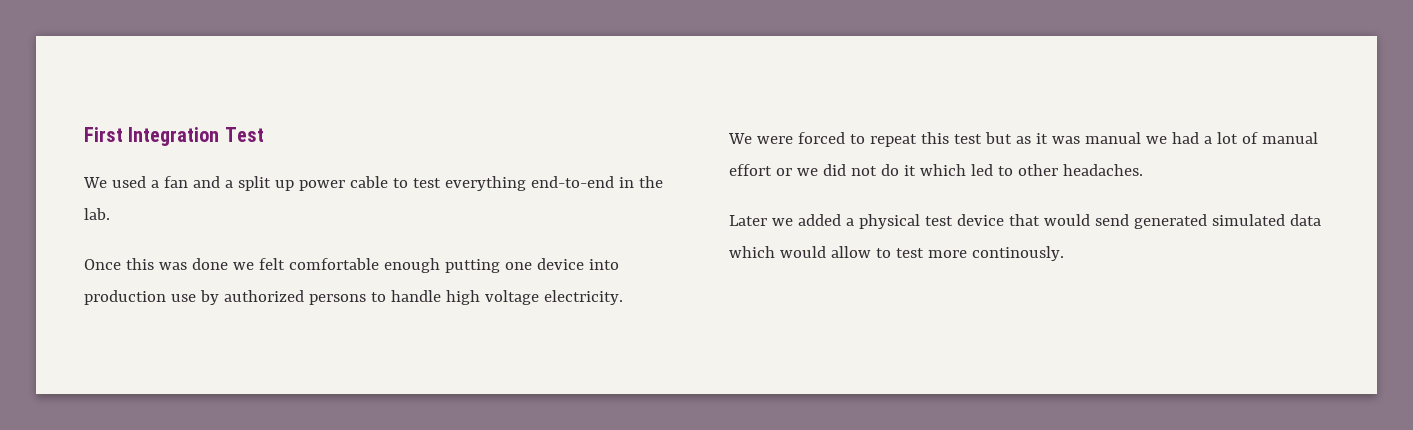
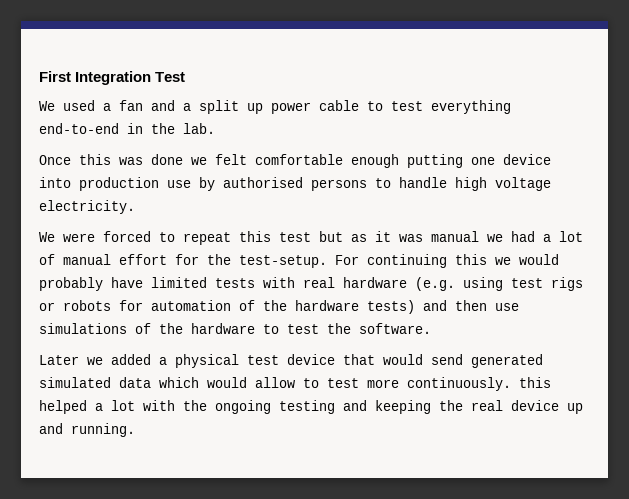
[223,290,304,302] authorized -> [223,177,303,188] authorised
[775,164,1143,176] or we did not do it which led to other headaches. -> [175,254,559,268] [39,277,583,291] [39,300,519,314] [39,323,431,334] for the test-setup. For continuing this we would probably have limited tests with real hardware (e.g. using test rigs or robots for automation of the hardware tests) and then use simulations of the hardware to test the software.
[971,246,1064,261] continously. -> [407,377,551,391] [39,400,583,414] [39,423,135,437] continuously. this helped a lot with the ongoing testing and keeping the real device up and running.

